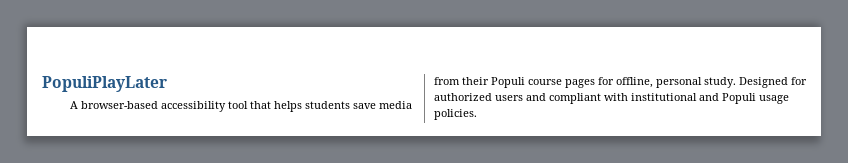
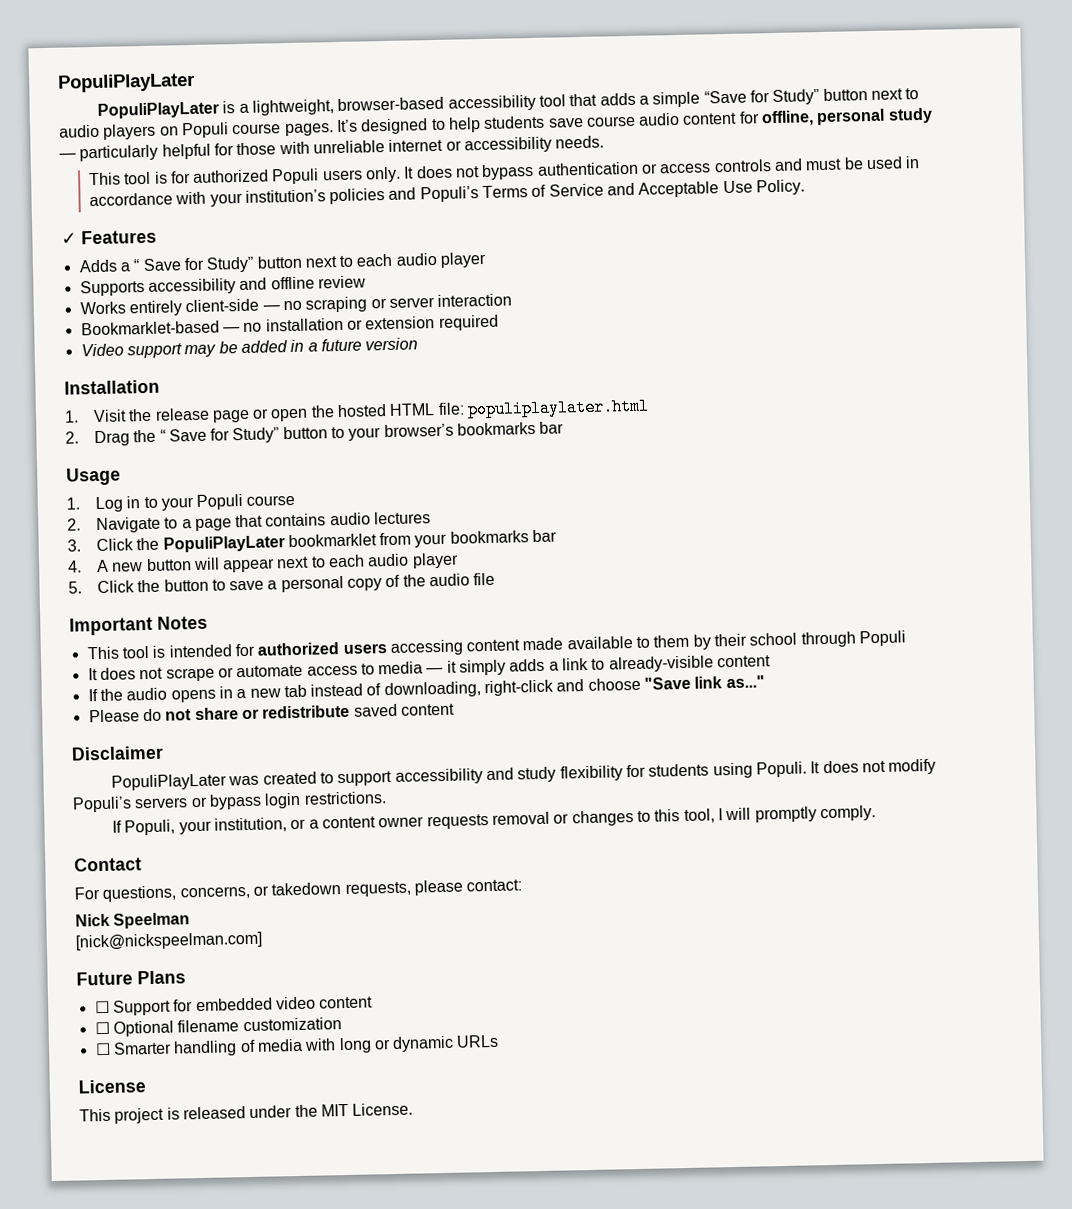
[70,101,413,112] [434,77,807,88] [434,93,789,104] [434,109,477,120] A browser-based accessibility tool that helps students save media from their Populi course pages for offline, personal study. Designed for authorized users and compliant with institutional and Populi usage policies. -> [97,87,920,119] [59,107,933,140] [59,135,605,162] [88,156,921,186] [88,179,806,207] [61,229,157,245] [78,251,488,273] [79,275,366,297] [79,293,513,317] [80,314,499,336] [80,337,419,359] [64,379,160,395] [64,397,651,423] [65,421,565,447] [66,467,121,486] [66,493,296,513] [67,511,432,534] [67,529,558,553] [67,552,459,573] [68,572,496,594] [69,615,208,636] [86,630,907,660] [87,655,772,682] [87,675,765,703] [88,703,455,723] [71,745,164,761] [111,758,937,791] [72,791,387,813] [112,805,876,836] [74,857,142,872] [74,879,523,902] [75,912,191,929] [75,931,262,951] [76,970,186,986] [94,996,374,1016] [94,1017,342,1037] [94,1034,500,1057] [78,1079,146,1094] [79,1102,414,1124] PopuliPlayLater is a lightweight, browser-based accessibility tool that adds a simple “Save for Study” button next to audio players on Populi course pages. It’s designed to help students save course audio content for offline, personal study — particularly helpful for those with unreliable internet or accessibility needs. // This tool is for authorized Populi users only. It does not bypass authentication or access controls and must be used in accordance with your institution’s policies and Populi’s Terms of Service and Acceptable Use Policy. // ✓ Features // Adds a “ Save for Study” button next to each audio player // Supports accessibility and offline review // Works entirely client-side — no scraping or server interaction // Bookmarklet-based — no installation or extension required // Video support may be added in a future version // Installation // 1. Visit the release page or open the hosted HTML file: populiplaylater.html // 2. Drag the “ Save for Study” button to your browser’s bookmarks bar // Usage // 1. Log in to your Populi course // 2. Navigate to a page that contains audio lectures // 3. Click the PopuliPlayLater bookmarklet from your bookmarks bar // 4. A new button will appear next to each audio player // 5. Click the button to save a personal copy of the audio file // Important Notes // This tool is intended for authorized users accessing content made available to them by their school through Populi // It does not scrape or automate access to media — it simply adds a link to already-visible content // If the audio opens in a new tab instead of downloading, right-click and choose "Save link as..." // Please do not share or redistribute saved content // Disclaimer // PopuliPlayLater was created to support accessibility and study flexibility for students using Populi. It does not modify Populi’s servers or bypass login restrictions. // If Populi, your institution, or a content owner requests removal or changes to this tool, I will promptly comply. // Contact // For questions, concerns, or takedown requests, please contact: // Nick Speelman // [nick@nickspeelman.com] // Future Plans // ☐ Support for embedded video content // ☐ Optional filename customization // ☐ Smarter handling of media with long or dynamic URLs // License // This project is released under the MIT License.

